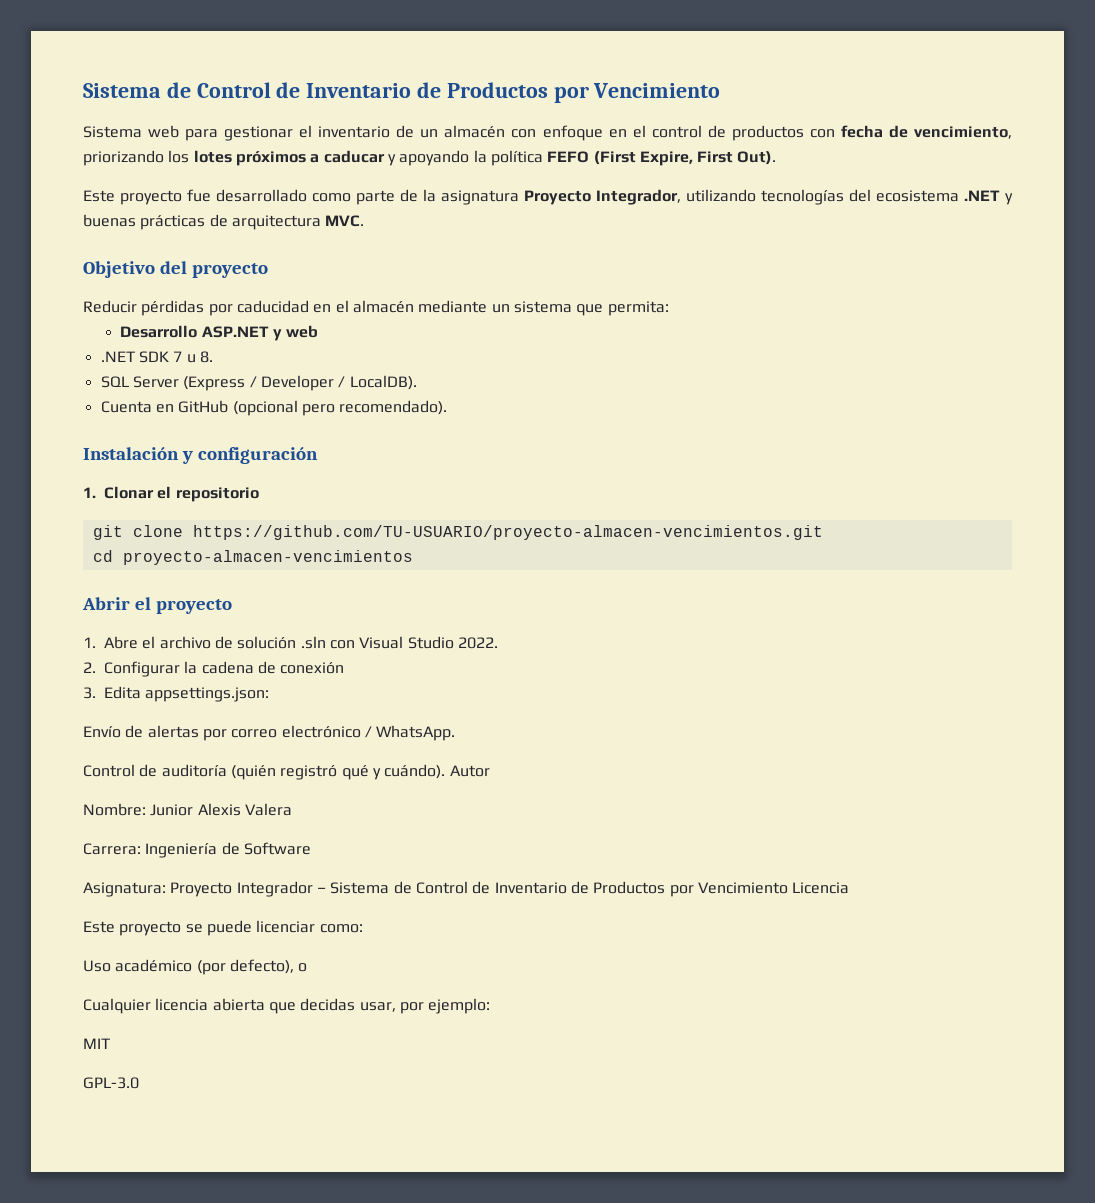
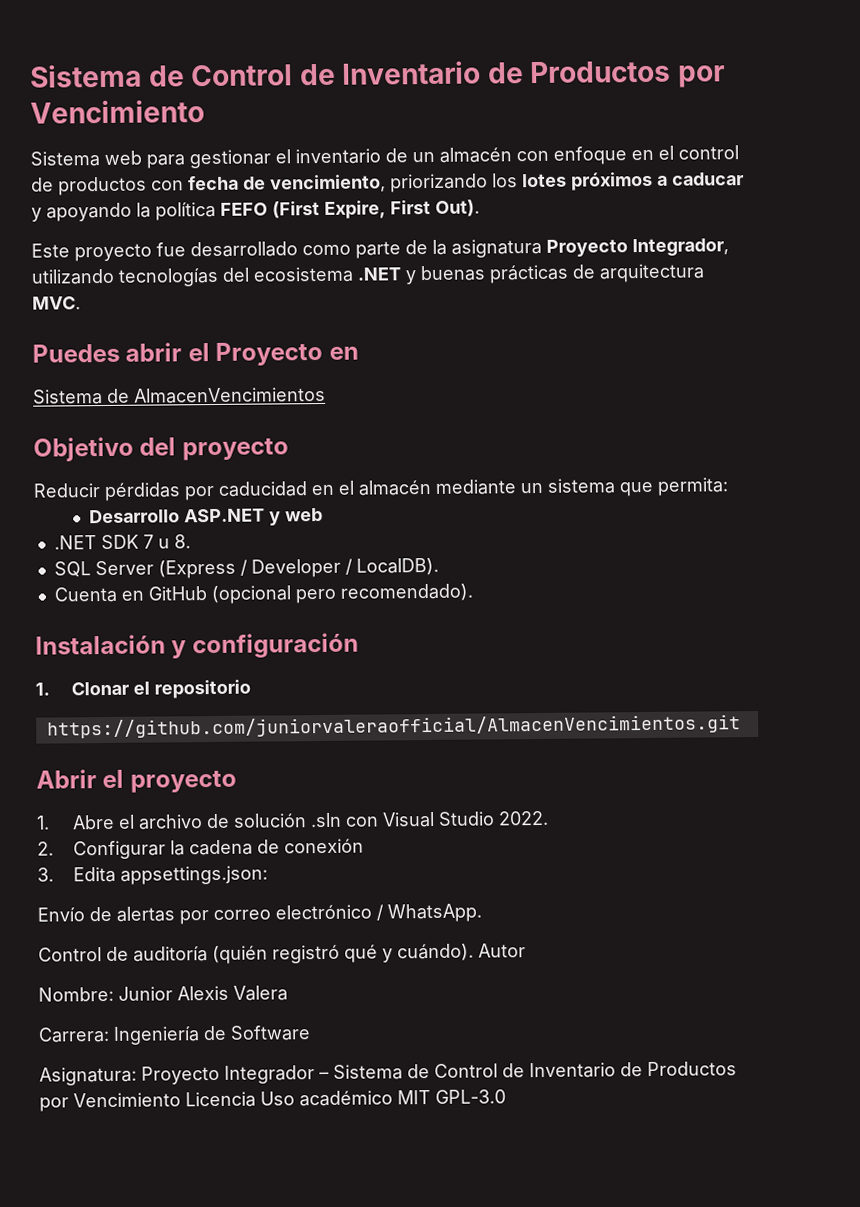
(365, 221) none -> [32,341,359,366] [33,386,326,405] // Puedes abrir el Proyecto en // Sistema de AlmacenVencimientos
[92,525,823,540] [92,550,413,565] git clone https://github.com/TU-USUARIO/proyecto-almacen-vencimientos.git // cd proyecto-almacen-vencimientos -> [46,714,741,739] https://github.com/juniorvaleraofficial/AlmacenVencimientos.git
[83,920,363,936] [83,959,308,975] [83,998,491,1014] // Este proyecto se puede licenciar como: // Uso académico (por defecto), o // Cualquier licencia abierta que decidas usar, por ejemplo: // -> [260,1090,393,1107] Uso académico
(110, 1043) // -> (431, 1097) none

